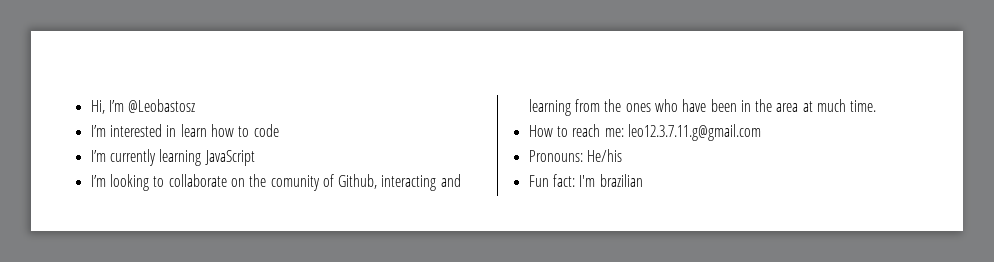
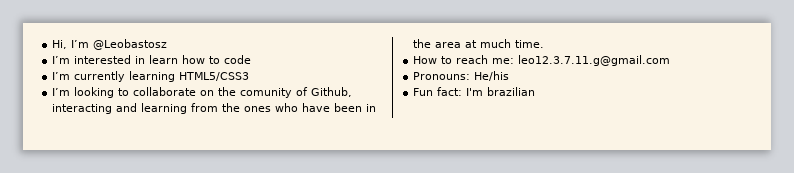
[204,150,255,166] JavaScript -> [179,72,250,81] HTML5/CSS3

